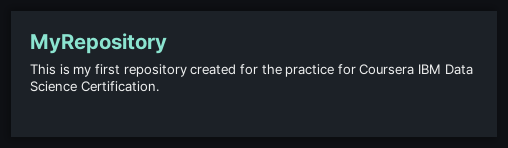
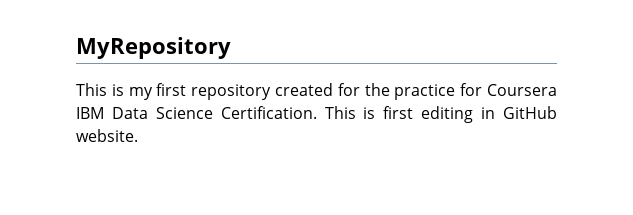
(159, 86) none -> [324,106,558,123] [76,129,138,142] This is first editing in GitHub website.

